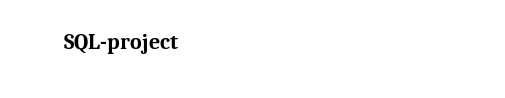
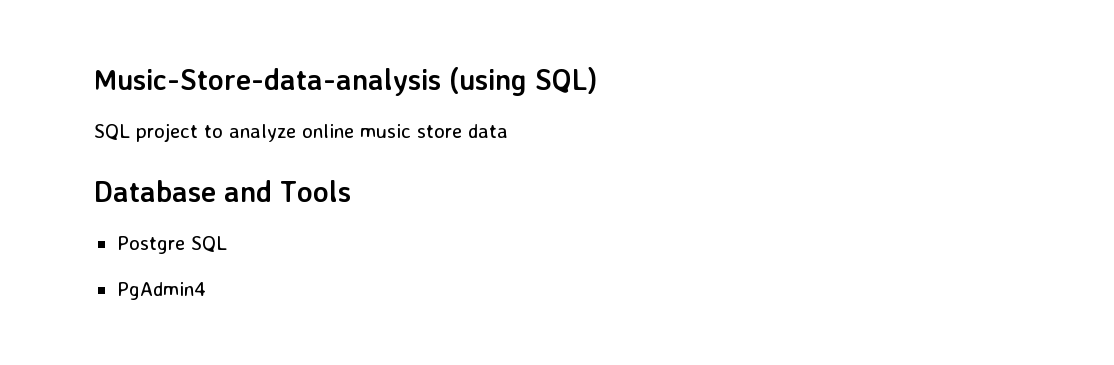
[64,34,178,54] SQL-project -> [94,67,597,96] [94,123,508,142] [94,180,351,202] [116,236,227,254] [116,282,206,300] Music-Store-data-analysis (using SQL) // SQL project to analyze online music store data // Database and Tools // Postgre SQL // PgAdmin4

